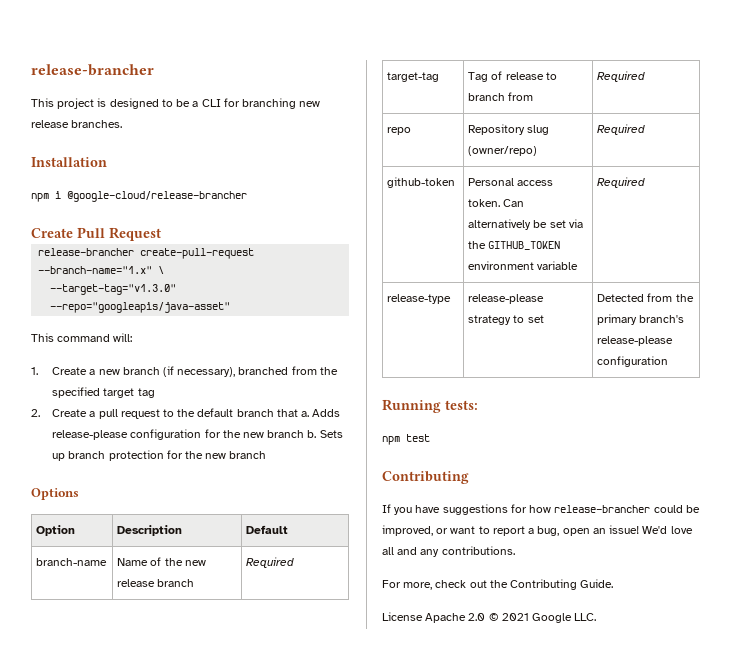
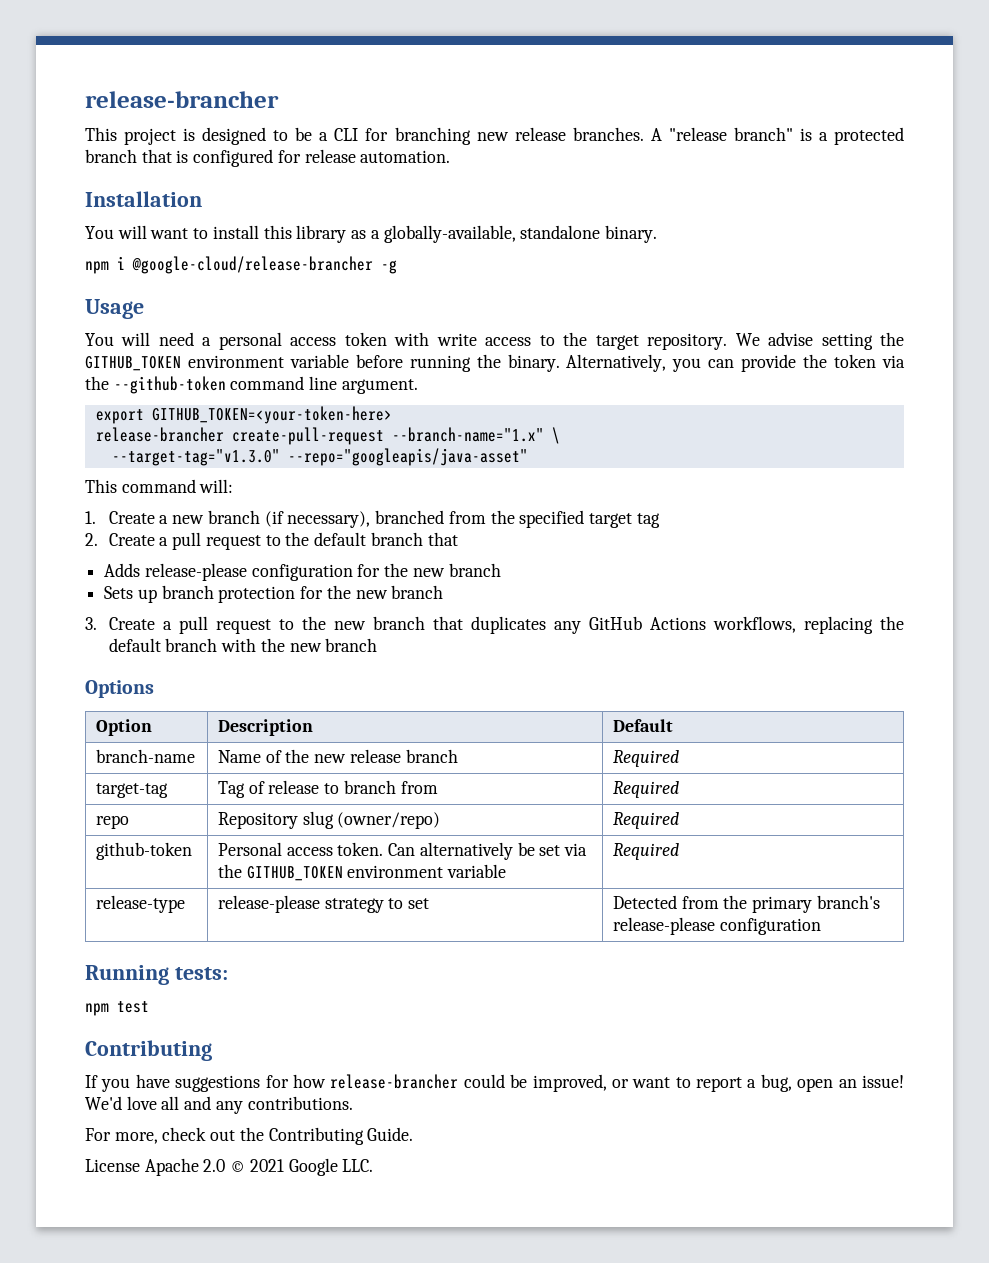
[31,157,107,167] [31,191,247,202] [31,227,161,241] // Installation // npm i @google-cloud/release-brancher // Create Pull Request -> [650,127,904,145] [85,149,451,167] [85,191,202,207] [85,225,657,243] [85,256,397,274] [85,299,144,319] [85,332,905,350] [85,354,905,372] [85,376,418,394] [95,406,392,424] A "release branch" is a protected branch that is configured for release automation. // Installation // You will want to install this library as a globally-available, standalone binary. // npm i @google-cloud/release-brancher -g // Usage // You will need a personal access token with write access to the target repository. We advise setting the GITHUB_TOKEN environment variable before running the binary. Alternatively, you can provide the token via the --github-token command line argument. // export GITHUB_TOKEN=<your-token-here>
[301,411,310,417] a. -> (458, 539) //
[307,430,317,438] b. -> (501, 570) //
(267, 455) none -> [85,616,905,634] [108,638,378,652] // 3. Create a pull request to the new branch that duplicates any GitHub Actions workflows, replacing the default branch with the new branch

